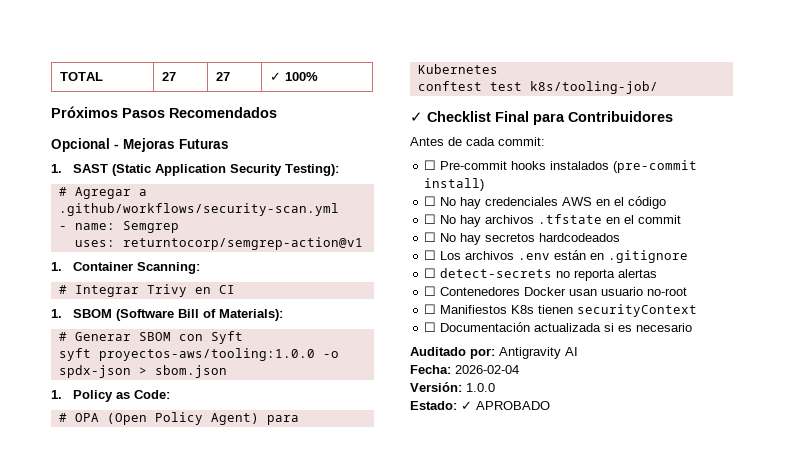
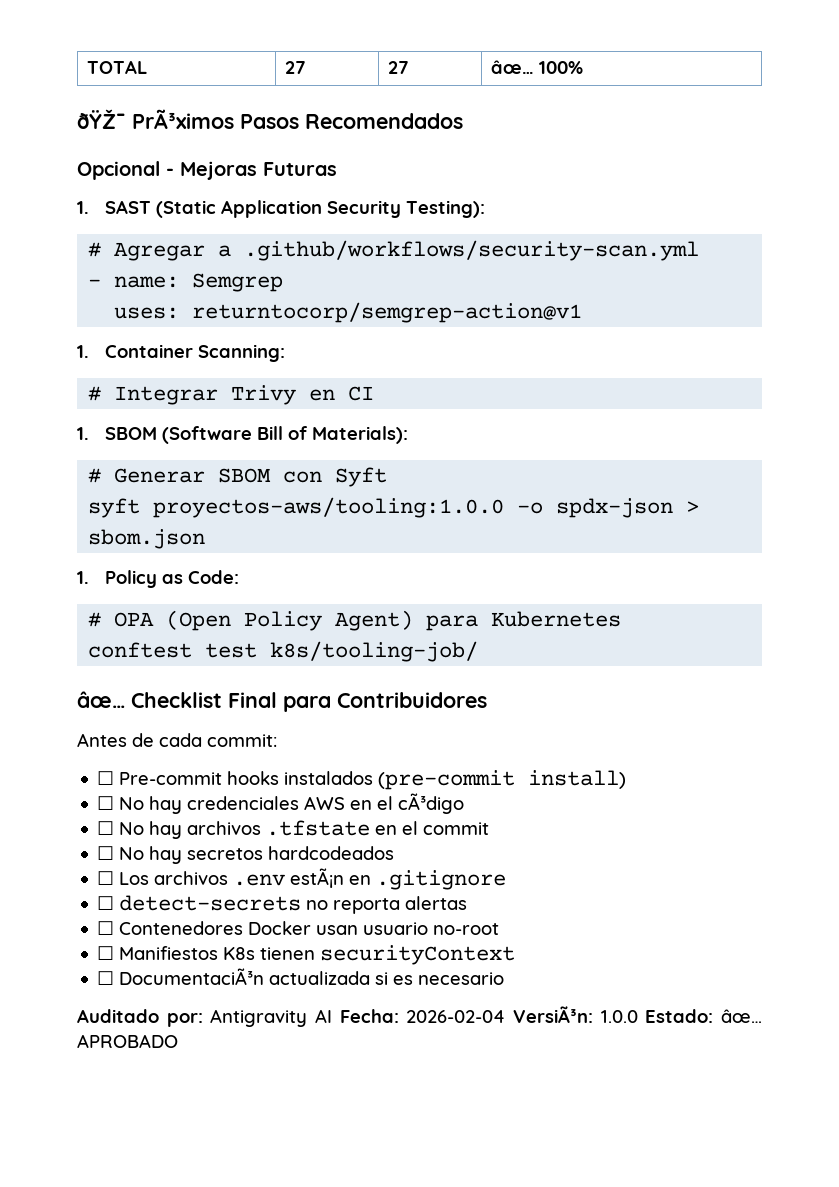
[270,72,282,81] ✓ -> [491,60,535,74] âœ…
[51,106,118,118] Próximos -> [77,109,234,129] ðŸŽ¯ PrÃ³ximos
[410,112,423,122] ✓ -> [77,691,125,708] âœ…
[628,196,667,209] código -> [398,793,465,814] cÃ³digo
[554,250,587,260] están -> [290,868,345,888] estÃ¡n
[440,322,531,332] Documentación -> [119,968,265,985] DocumentaciÃ³n
(578, 351) // -> (332, 1016) none
[410,382,462,392] // Versión: -> [513,1006,593,1023] VersiÃ³n:
[410,401,472,410] // Estado: ✓ -> [645,1009,762,1023] Estado: âœ…

